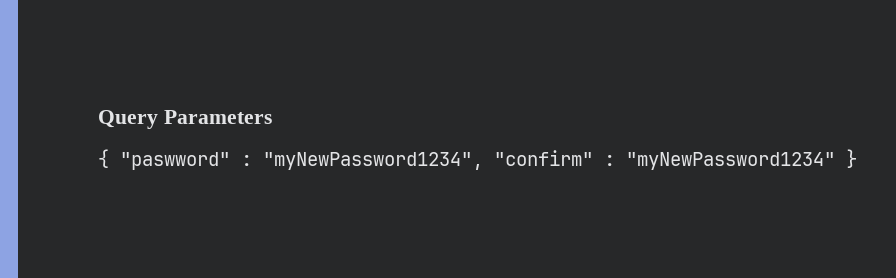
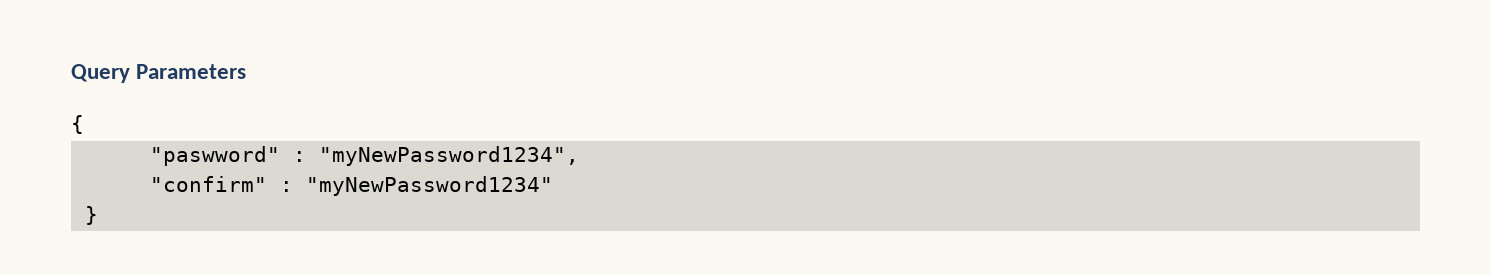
(109, 158) none -> (84, 124) //
(483, 161) none -> (579, 156) //
(835, 161) none -> (553, 186) //

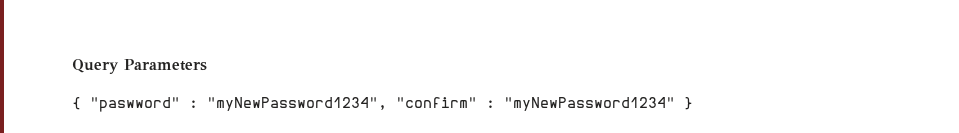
(84, 124) // -> (81, 103) none
(579, 156) // -> (387, 104) none
(553, 186) // -> (675, 104) none

